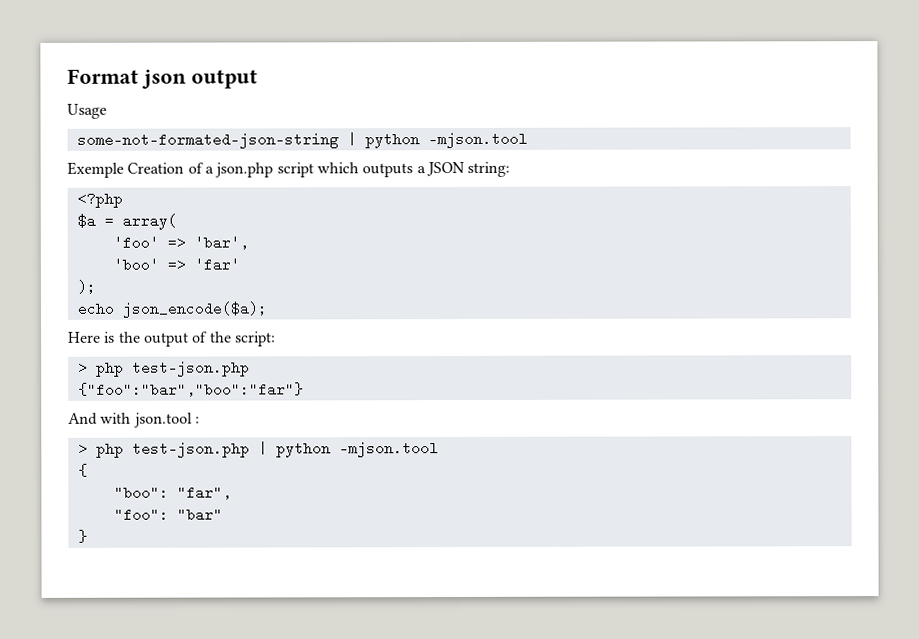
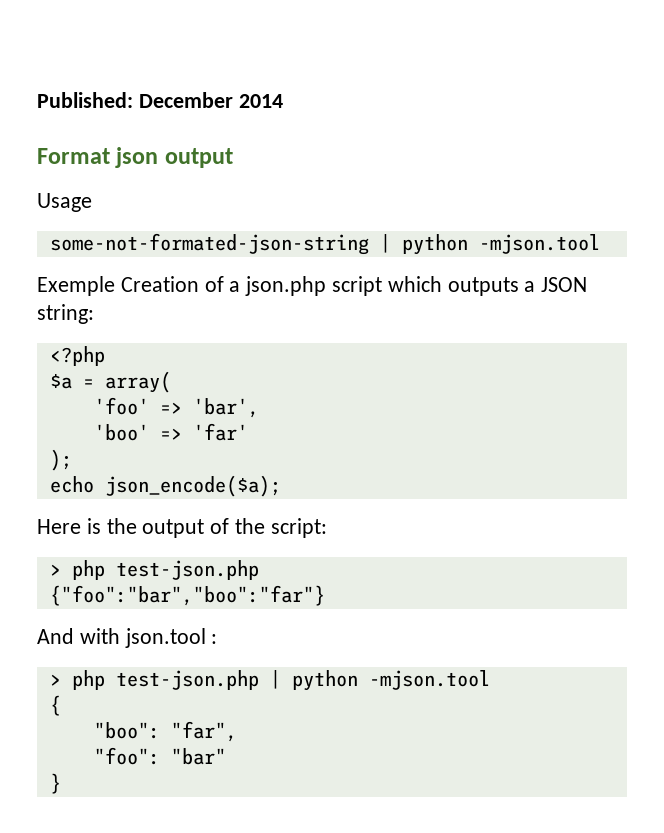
(67, 76) none -> [37,92,283,108] Published: December 2014 //

